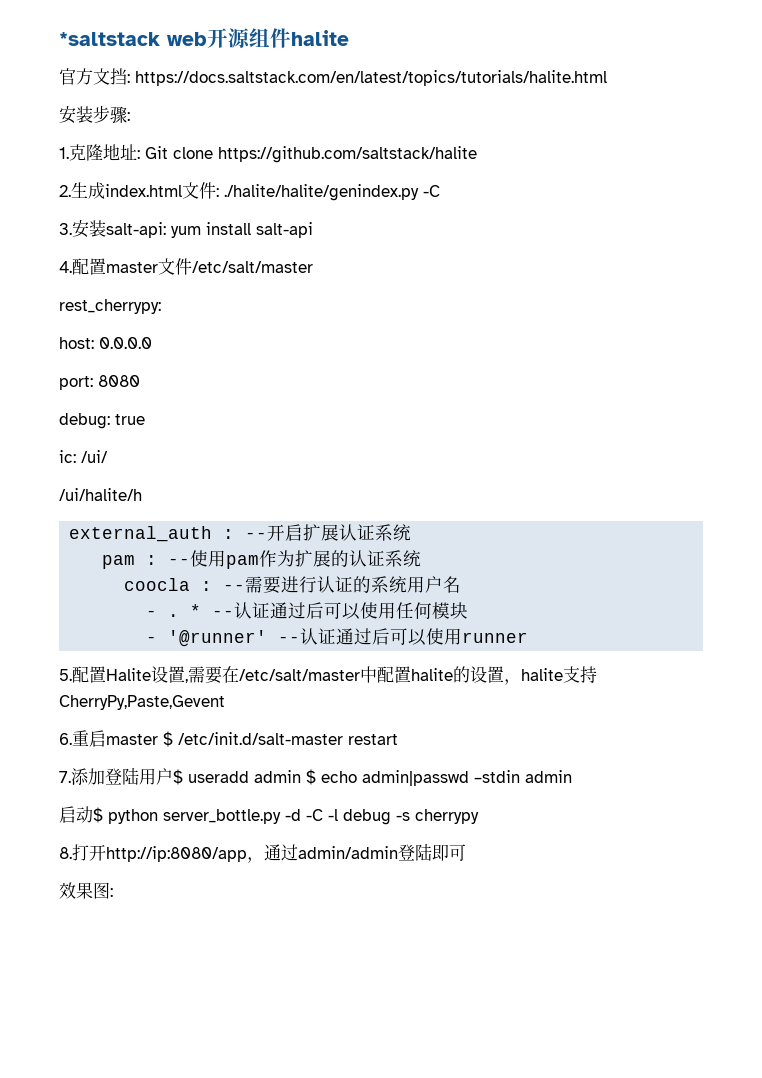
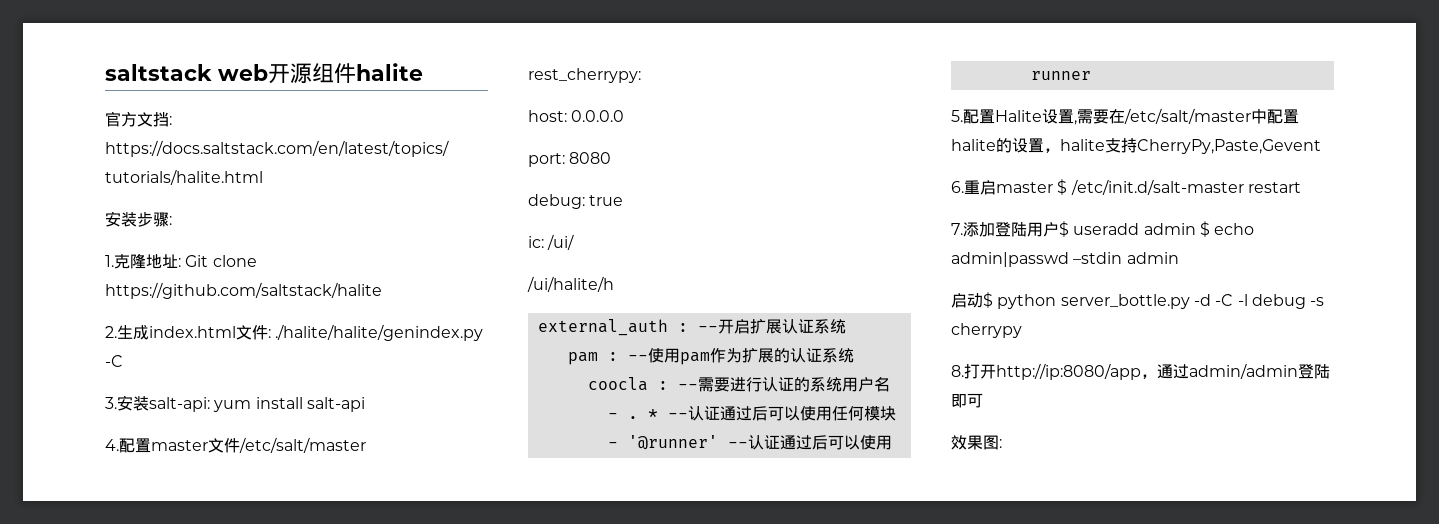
[59,32,160,46] *saltstack -> [105,64,212,81] saltstack

